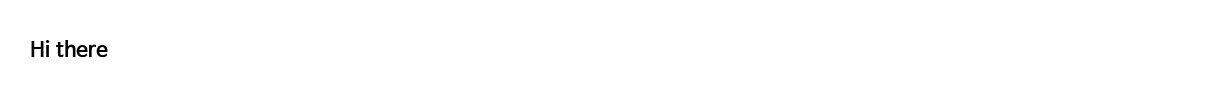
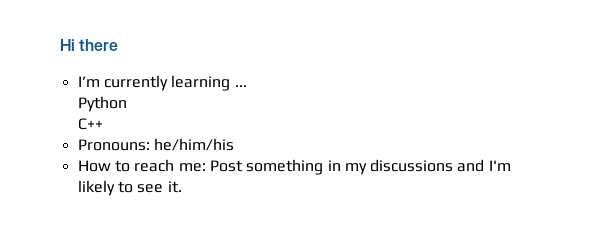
(108, 49) none -> [77,75,247,91] [77,96,127,112] [77,118,103,130] [77,138,234,151] [77,159,511,175] [77,180,182,196] // I’m currently learning ... // Python // C++ // Pronouns: he/him/his // How to reach me: Post something in my discussions and I'm likely to see it.

